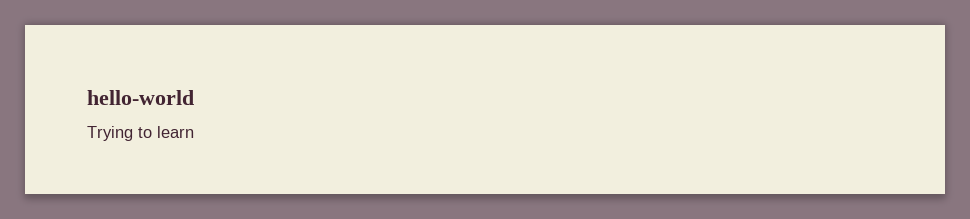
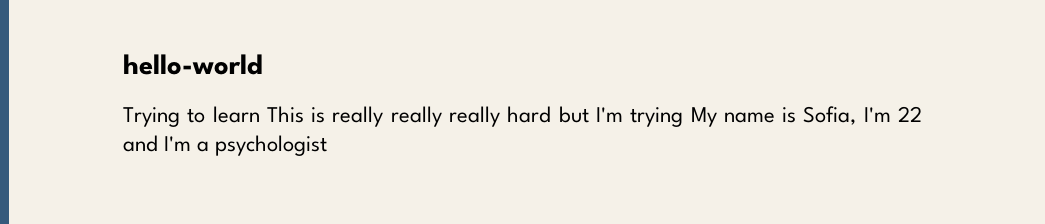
(194, 132) none -> [266,106,922,127] [123,135,328,156] This is really really really hard but I'm trying My name is Sofia, I'm 22 and I'm a psychologist

